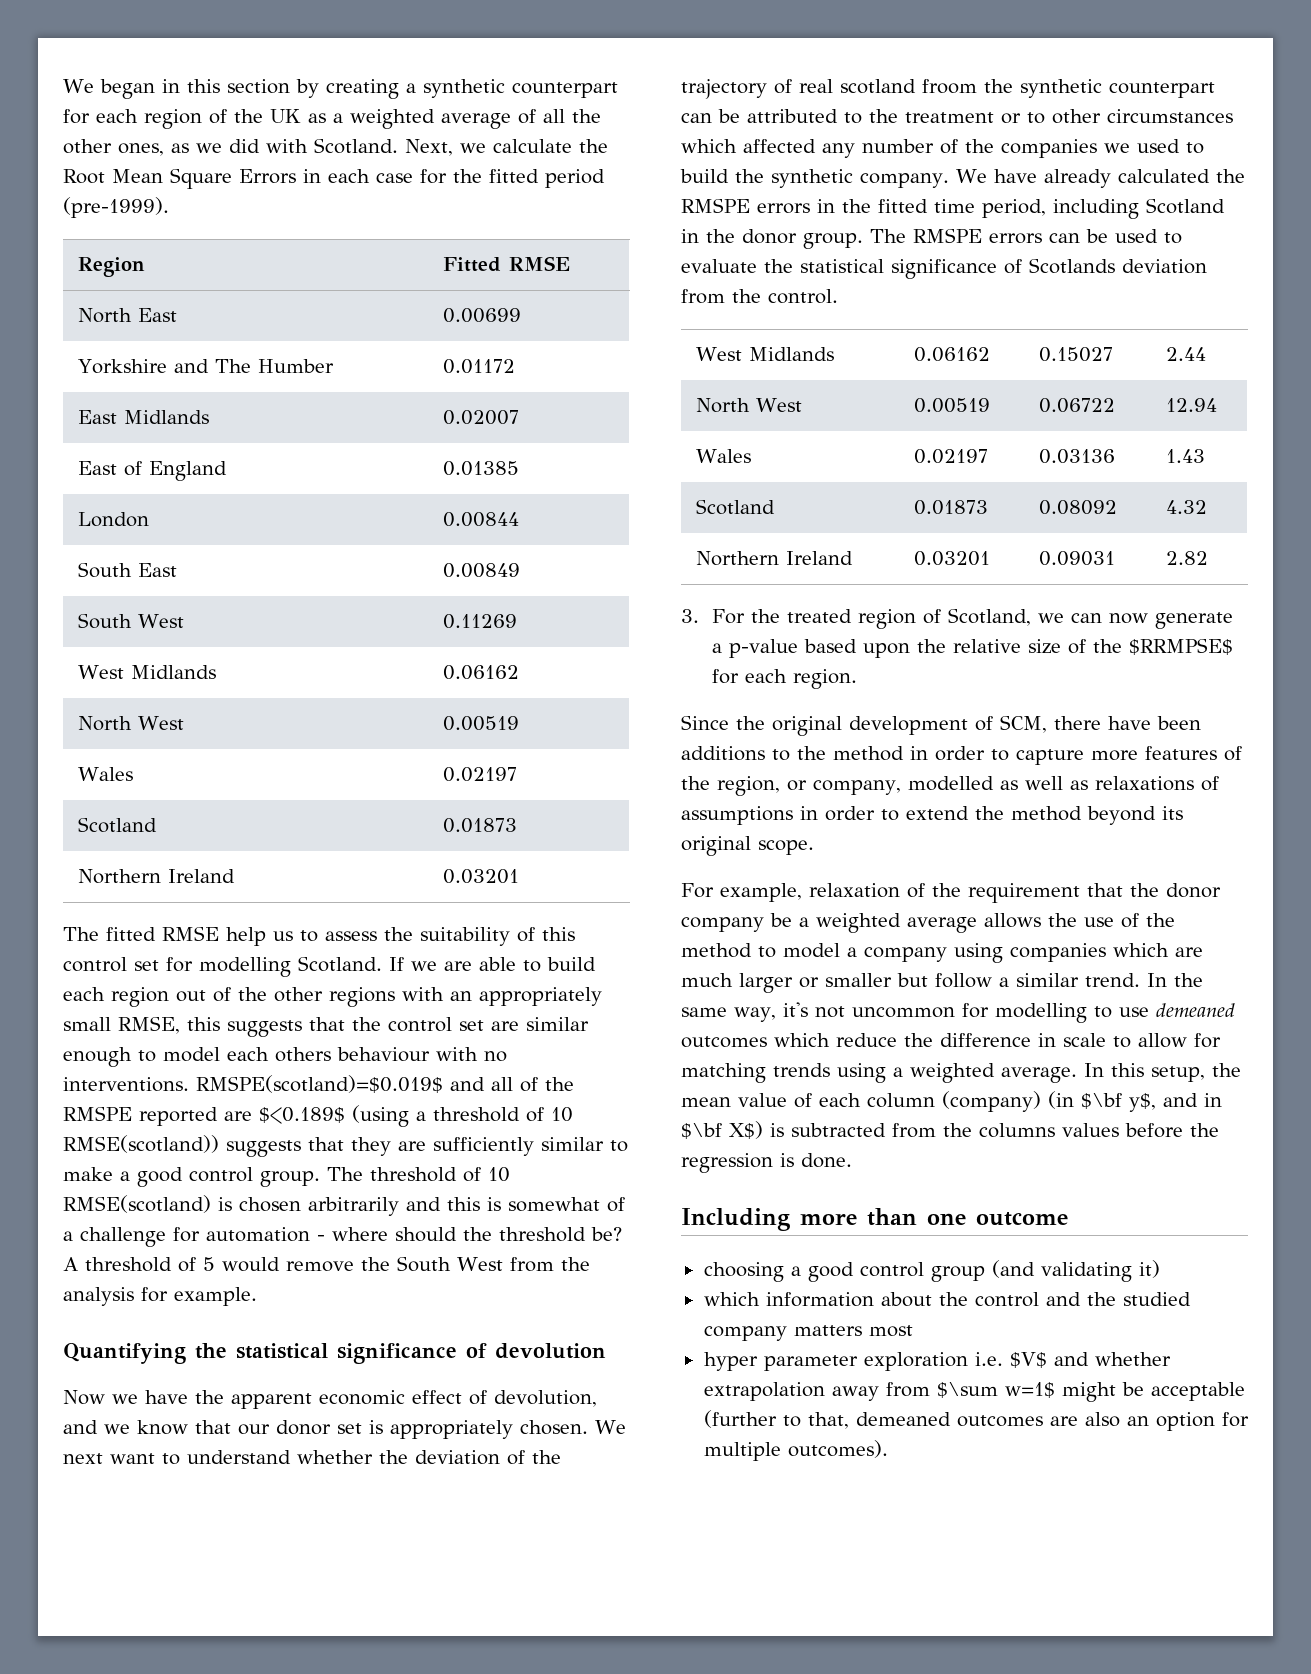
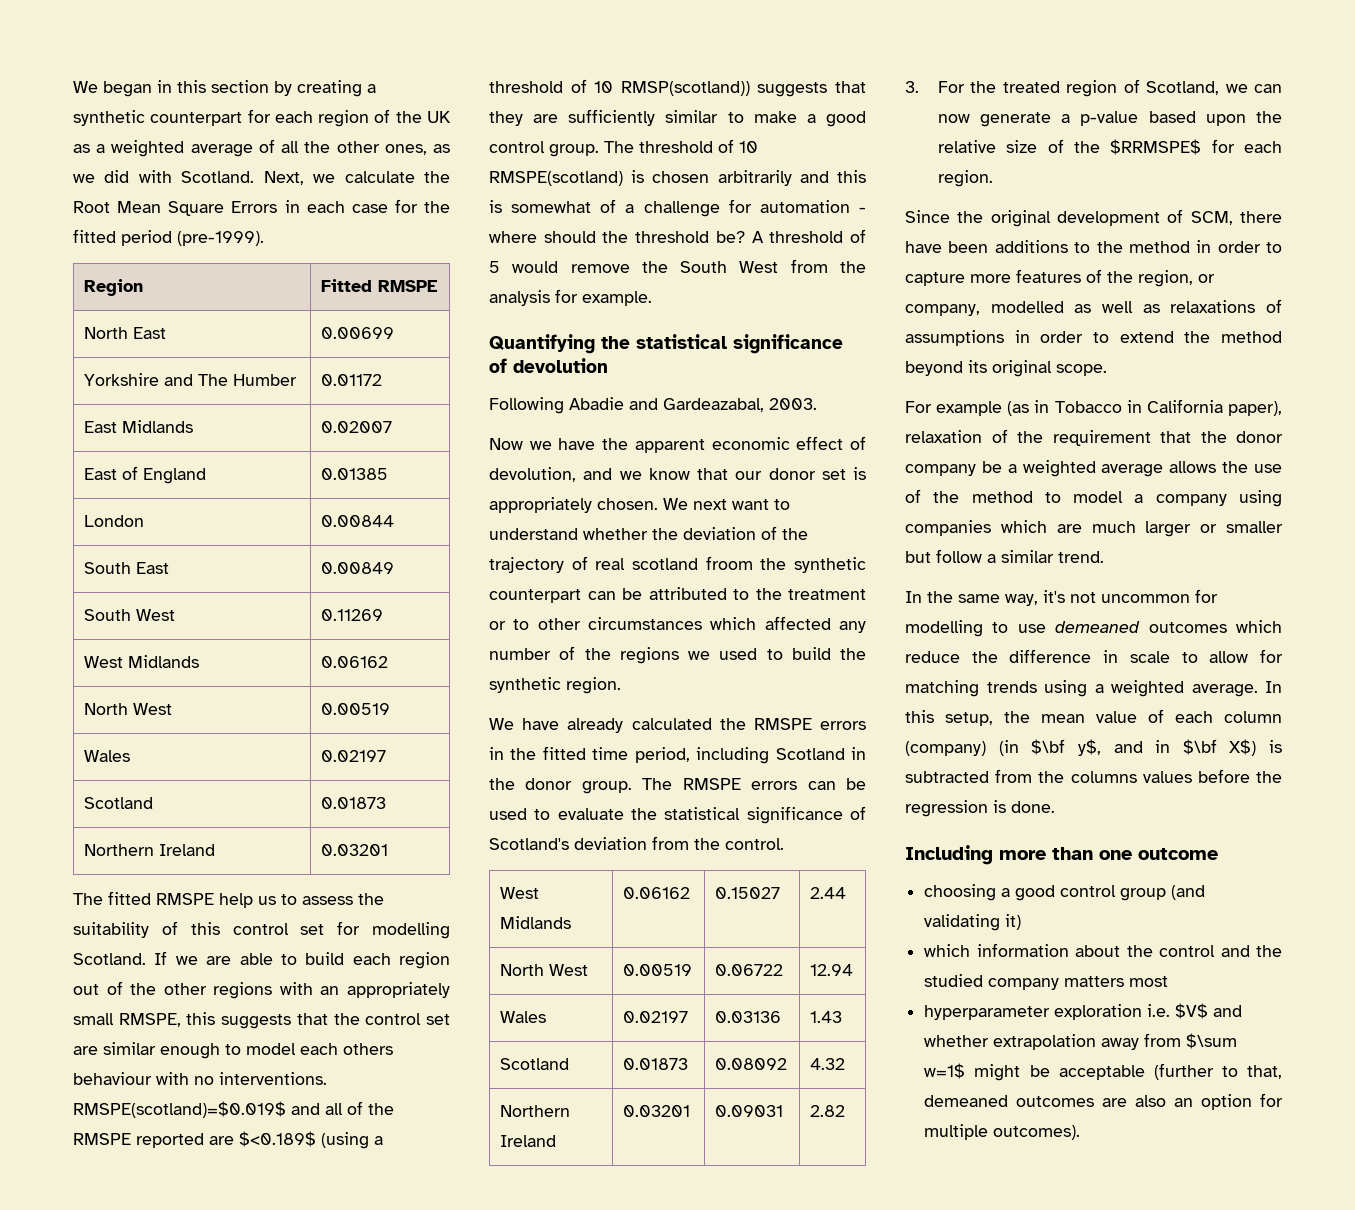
[508,256,570,271] RMSE -> [377,280,438,292] RMSPE
[162,926,219,941] RMSE -> [156,893,214,905] RMSPE
[118,1016,180,1034] RMSE, -> [118,1013,181,1027] RMSPE,
[63,1135,219,1153] RMSE(scotland)) -> [620,81,750,96] RMSP(scotland))
[63,1195,211,1213] RMSE(scotland) -> [489,171,623,186] RMSPE(scotland)
(606, 1351) none -> [489,397,817,414] // Following Abadie and Gardeazabal, 2003.
[1001,139,1097,158] companies -> [619,647,679,664] regions
[860,173,949,188] company. -> [566,677,621,694] region. //
[1029,258,1115,274] Scotlands -> [489,838,569,850] Scotland's
[1129,638,1234,655] $RRMPSE$ -> [1110,139,1202,155] $RRMSPE$
[720,883,802,902] example, -> [936,399,1282,416] example (as in Tobacco in California paper),
(1140, 980) none -> (1104, 557) //
[703,1352,858,1371] hyper parameter -> [924,1005,1051,1020] hyperparameter

